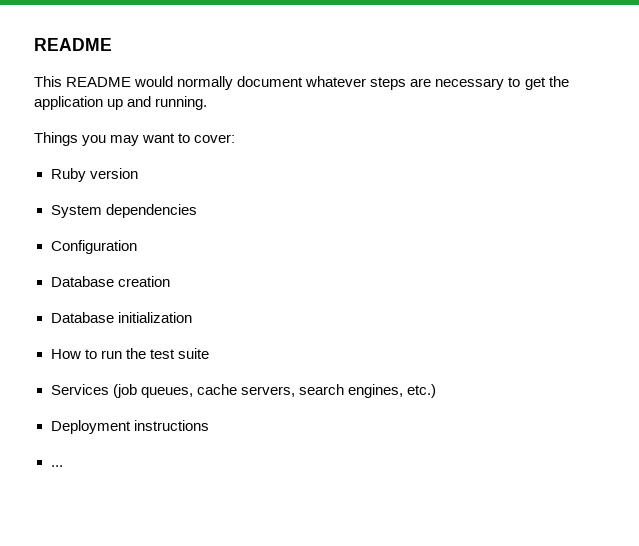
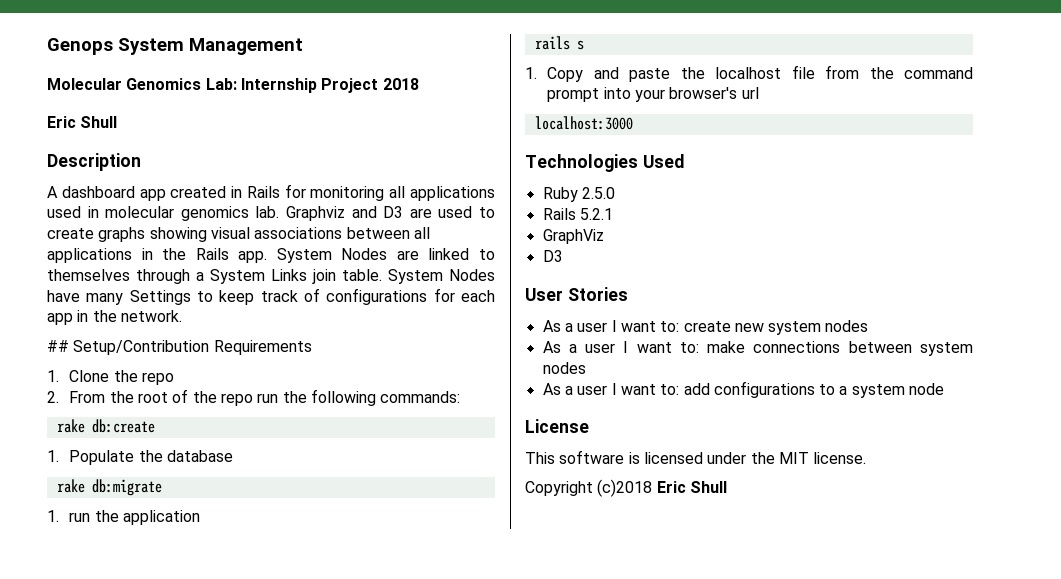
[34,38,112,51] [34,76,569,90] [34,96,208,110] [34,132,236,146] [50,168,138,182] [50,204,197,218] [50,240,137,254] [50,276,170,287] [50,312,192,323] [50,348,209,359] [50,384,436,398] [50,420,209,434] [50,465,63,467] README // This README would normally document whatever steps are necessary to get the application up and running. // Things you may want to cover: // Ruby version // System dependencies // Configuration // Database creation // Database initialization // How to run the test suite // Services (job queues, cache servers, search engines, etc.) // Deployment instructions // ... -> [47,38,303,55] [47,78,419,93] [47,116,118,128] [47,153,141,171] [47,184,495,201] [47,206,496,221] [47,227,430,242] [47,248,495,263] [47,269,495,284] [47,288,495,305] [47,310,182,325] [47,340,312,355] [47,370,174,385] [47,389,461,406] [56,419,155,433] [47,450,233,465] [56,479,162,496] [47,510,200,525] [534,36,584,50] [525,65,974,82] [547,87,759,102] [534,116,633,130] [525,154,684,172] [542,187,615,202] [542,208,613,220] [542,229,604,244] [542,250,563,262] [525,287,628,301] [542,320,869,335] [542,341,973,356] [542,362,586,374] [542,381,945,398] [525,419,589,433] [525,450,867,464] [525,479,727,497] Genops System Management // Molecular Genomics Lab: Internship Project 2018 // Eric Shull // Description // A dashboard app created in Rails for monitoring all applications used in molecular genomics lab. Graphviz and D3 are used to create graphs showing visual associations between all applications in the Rails app. System Nodes are linked to themselves through a System Links join table. System Nodes have many Settings to keep track of configurations for each app in the network. // ## Setup/Contribution Requirements // 1. Clone the repo // 2. From the root of the repo run the following commands: // rake db:create // 1. Populate the database // rake db:migrate // 1. run the application // rails s // 1. Copy and paste the localhost file from the command prompt into your browser's url // localhost:3000 // Technologies Used // Ruby 2.5.0 // Rails 5.2.1 // GraphViz // D3 // User Stories // As a user I want to: create new system nodes // As a user I want to: make connections between system nodes // As a user I want to: add configurations to a system node // License // This software is licensed under the MIT license. // Copyright (c)2018 Eric Shull

